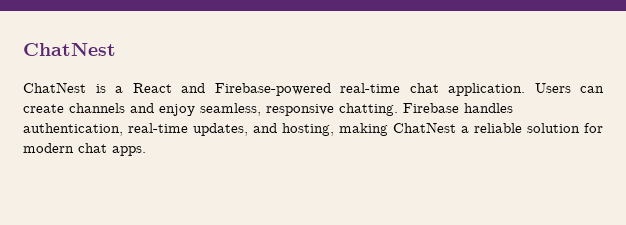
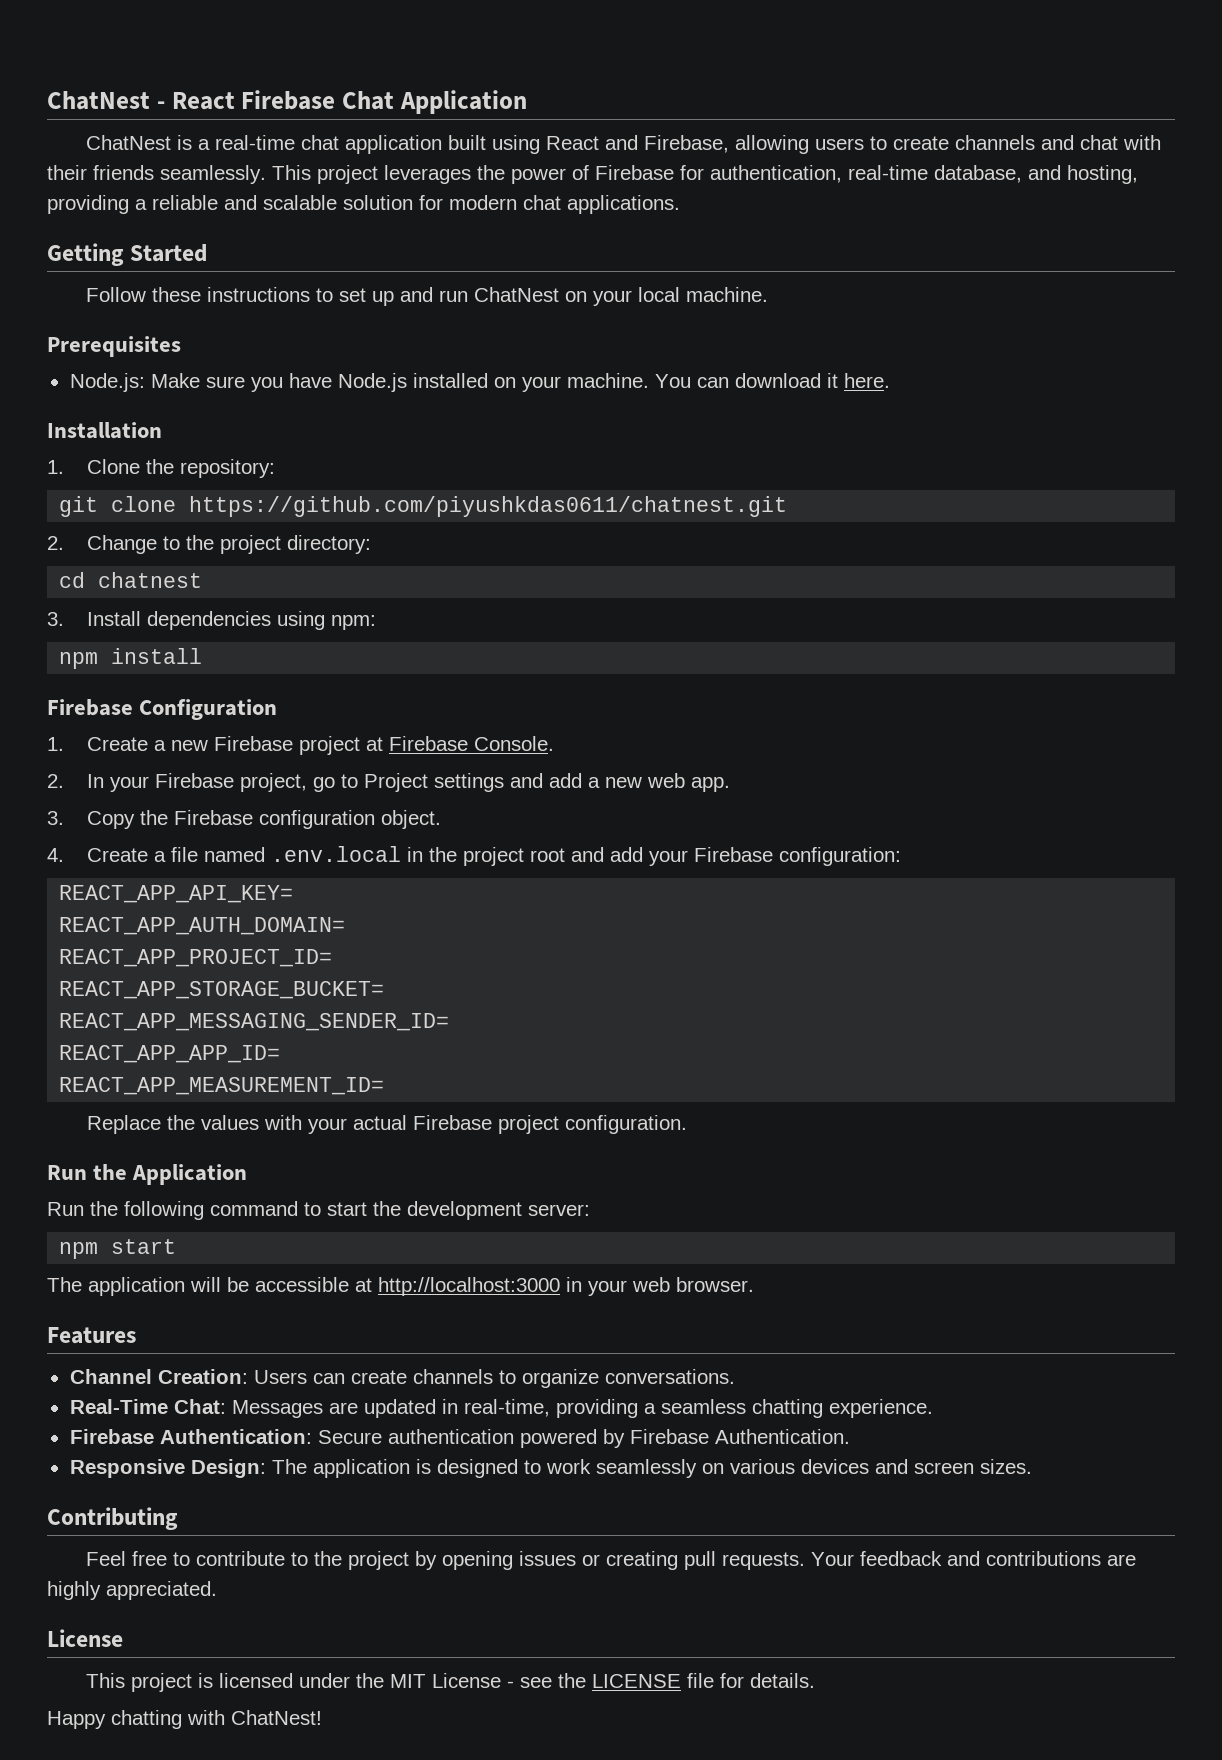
[23,43,116,56] [23,82,604,96] [23,103,513,116] [23,122,603,136] [23,143,146,156] ChatNest // ChatNest is a React and Firebase-powered real-time chat application. Users can create channels and enjoy seamless, responsive chatting. Firebase handles authentication, real-time updates, and hosting, making ChatNest a reliable solution for modern chat apps. -> [47,90,527,114] [86,135,1162,154] [47,165,1138,184] [47,195,680,214] [47,243,208,266] [86,287,769,306] [47,336,181,357] [69,373,890,392] [47,422,162,439] [47,459,275,478] [59,496,788,517] [47,535,371,554] [59,572,203,588] [47,611,376,630] [59,648,203,669] [47,699,278,720] [47,736,554,755] [47,773,730,792] [47,810,441,829] [47,846,901,866] [59,885,294,903] [59,917,346,935] [59,949,333,967] [59,981,385,999] [59,1013,450,1031] [59,1045,281,1063] [59,1077,385,1095] [86,1115,687,1134] [47,1164,248,1185] [47,1201,590,1220] [59,1239,177,1259] [47,1277,754,1296] [47,1327,136,1344] [69,1369,735,1388] [69,1399,933,1418] [69,1429,850,1448] [69,1459,1032,1478] [47,1507,178,1530] [86,1551,1137,1570] [47,1581,217,1600] [47,1629,123,1647] [86,1673,816,1692] [47,1710,322,1729] ChatNest - React Firebase Chat Application // ChatNest is a real-time chat application built using React and Firebase, allowing users to create channels and chat with their friends seamlessly. This project leverages the power of Firebase for authentication, real-time database, and hosting, providing a reliable and scalable solution for modern chat applications. // Getting Started // Follow these instructions to set up and run ChatNest on your local machine. // Prerequisites // Node.js: Make sure you have Node.js installed on your machine. You can download it here. // Installation // 1. Clone the repository: // git clone https://github.com/piyushkdas0611/chatnest.git // 2. Change to the project directory: // cd chatnest // 3. Install dependencies using npm: // npm install // Firebase Configuration // 1. Create a new Firebase project at Firebase Console. // 2. In your Firebase project, go to Project settings and add a new web app. // 3. Copy the Firebase configuration object. // 4. Create a file named .env.local in the project root and add your Firebase configuration: // REACT_APP_API_KEY= // REACT_APP_AUTH_DOMAIN= // REACT_APP_PROJECT_ID= // REACT_APP_STORAGE_BUCKET= // REACT_APP_MESSAGING_SENDER_ID= // REACT_APP_APP_ID= // REACT_APP_MEASUREMENT_ID= // Replace the values with your actual Firebase project configuration. // Run the Application // Run the following command to start the development server: // npm start // The application will be accessible at http://localhost:3000 in your web browser. // Features // Channel Creation: Users can create channels to organize conversations. // Real-Time Chat: Messages are updated in real-time, providing a seamless chatting experience. // Firebase Authentication: Secure authentication powered by Firebase Authentication. // Responsive Design: The application is designed to work seamlessly on various devices and screen sizes. // Contributing // Feel free to contribute to the project by opening issues or creating pull requests. Your feedback and contributions are highly appreciated. // License // This project is licensed under the MIT License - see the LICENSE file for details. // Happy chatting with ChatNest!

